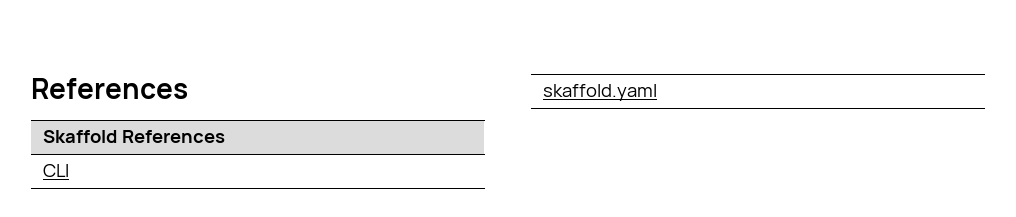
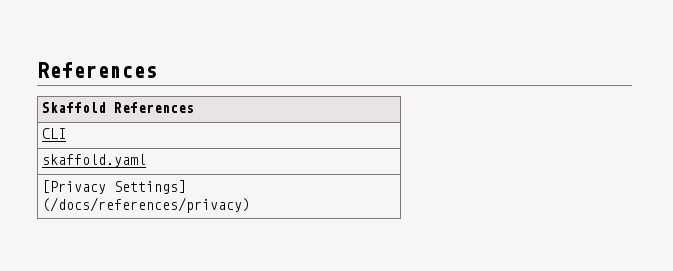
(657, 92) none -> [42,180,187,194] [42,197,251,213] // [Privacy Settings] (/docs/references/privacy)

